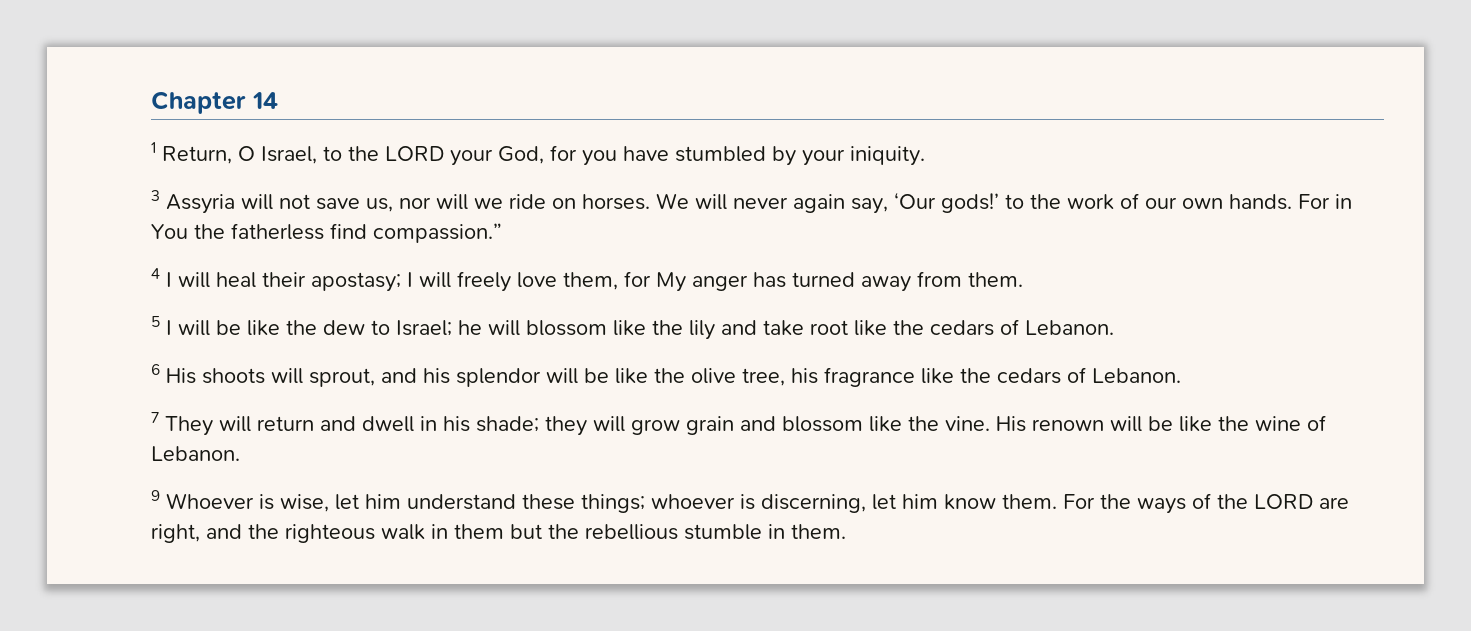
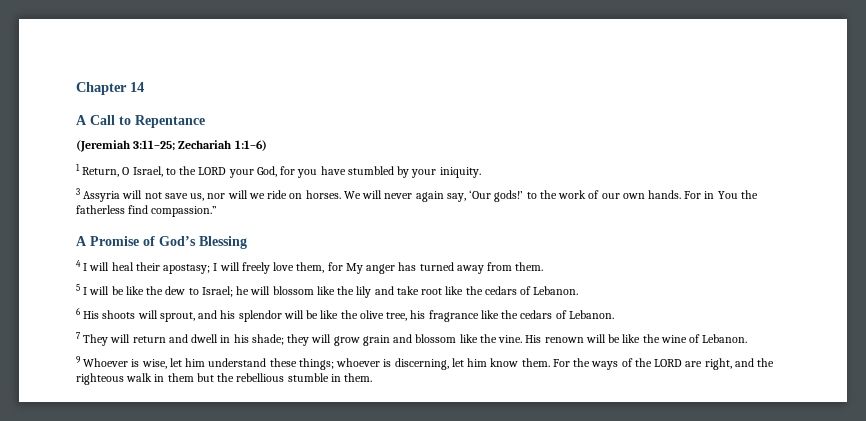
(278, 100) none -> [76,115,205,128] [76,140,267,152] // A Call to Repentance // (Jeremiah 3:11–25; Zechariah 1:1–6)
(502, 233) none -> [76,236,247,249] // A Promise of God’s Blessing

